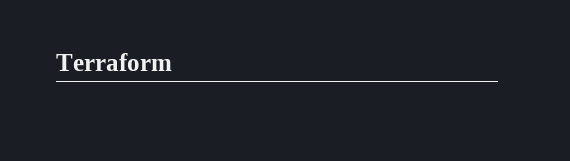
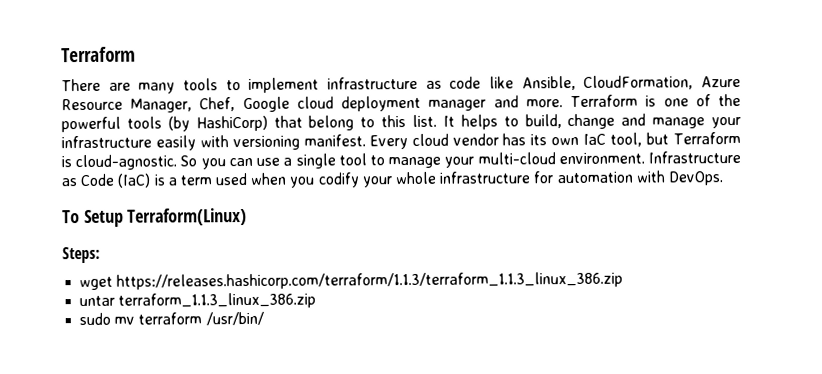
[56,53,172,71] Terraform -> [61,46,136,63] [61,75,741,94] [61,93,741,113] [61,113,741,133] [61,131,742,151] [61,150,741,171] [61,170,723,188] [62,208,248,228] [62,246,100,264] [79,271,624,291] [79,292,317,309] [79,311,264,326] Terraform // There are many tools to implement infrastructure as code like Ansible, CloudFormation, Azure Resource Manager, Chef, Google cloud deployment manager and more. Terraform is one of the powerful tools (by HashiCorp) that belong to this list. It helps to build, change and manage your infrastructure easily with versioning manifest. Every cloud vendor has its own IaC tool, but Terraform is cloud-agnostic. So you can use a single tool to manage your multi-cloud environment. Infrastructure as Code (IaC) is a term used when you codify your whole infrastructure for automation with DevOps. // To Setup Terraform(Linux) // Steps: // wget https://releases.hashicorp.com/terraform/1.1.3/terraform_1.1.3_linux_386.zip // untar terraform_1.1.3_linux_386.zip // sudo mv terraform /usr/bin/

